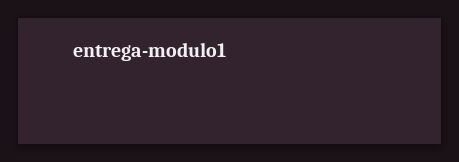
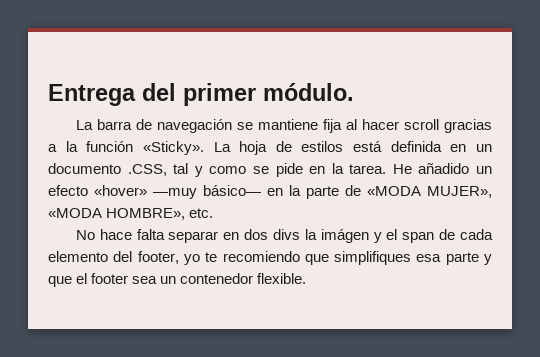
[73,42,226,61] entrega-modulo1 -> [48,83,354,106] [75,119,493,133] [48,141,492,155] [48,163,492,177] [48,185,492,199] [48,208,214,220] [75,229,494,243] [48,251,493,265] [48,273,307,287] Entrega del primer módulo. // La barra de navegación se mantiene fija al hacer scroll gracias a la función «Sticky». La hoja de estilos está definida en un documento .CSS, tal y como se pide en la tarea. He añadido un efecto «hover» —muy básico— en la parte de «MODA MUJER», «MODA HOMBRE», etc. // No hace falta separar en dos divs la imágen y el span de cada elemento del footer, yo te recomiendo que simplifiques esa parte y que el footer sea un contenedor flexible.

